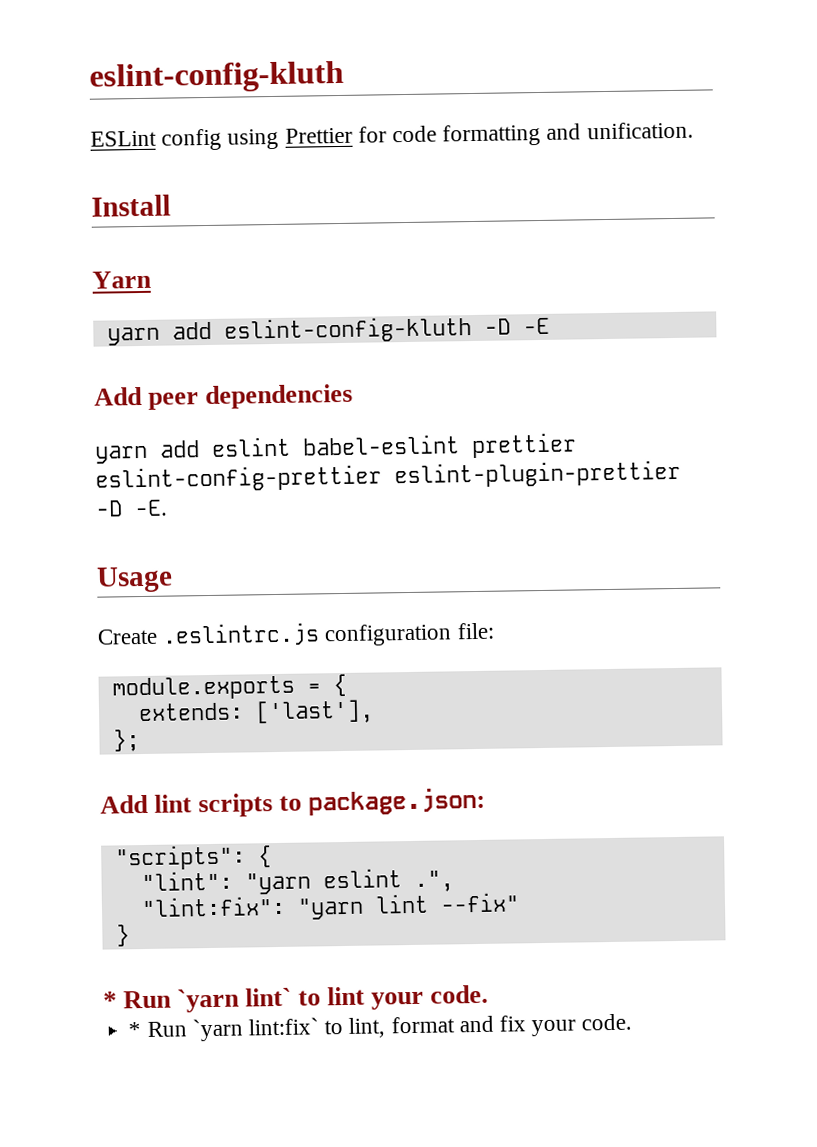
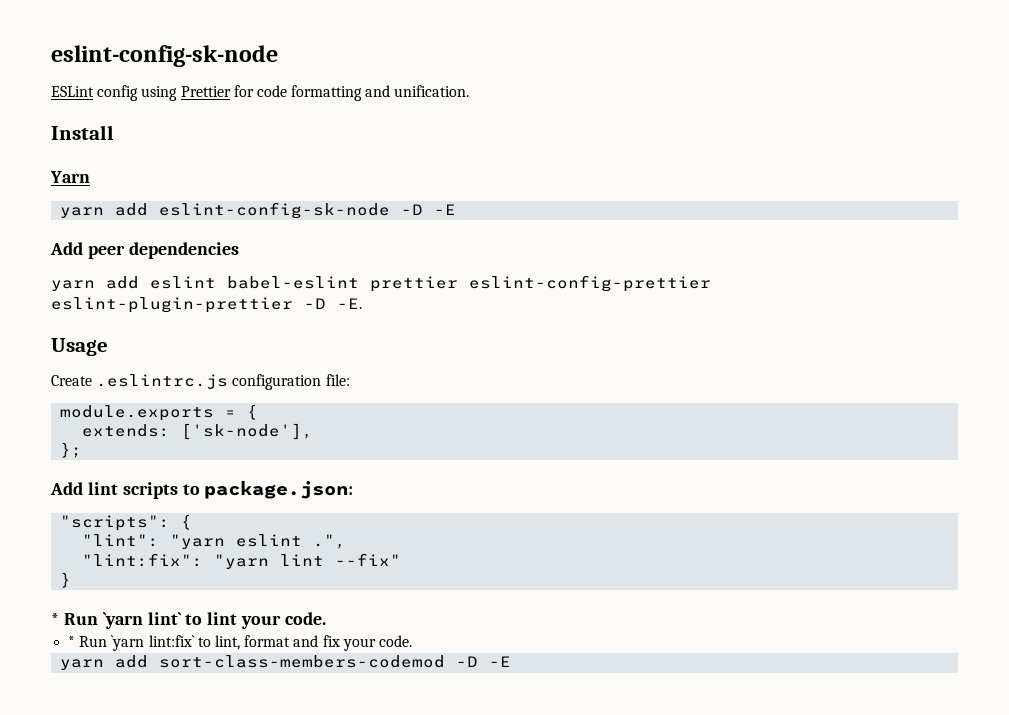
[89,60,344,94] eslint-config-kluth -> [51,45,278,67] eslint-config-sk-node
[223,316,472,344] eslint-config-kluth -> [159,202,391,219] eslint-config-sk-node
[254,699,374,725] ['last'], -> [181,423,314,440] ['sk-node'],
(633, 1022) none -> [60,655,512,670] // yarn add sort-class-members-codemod -D -E

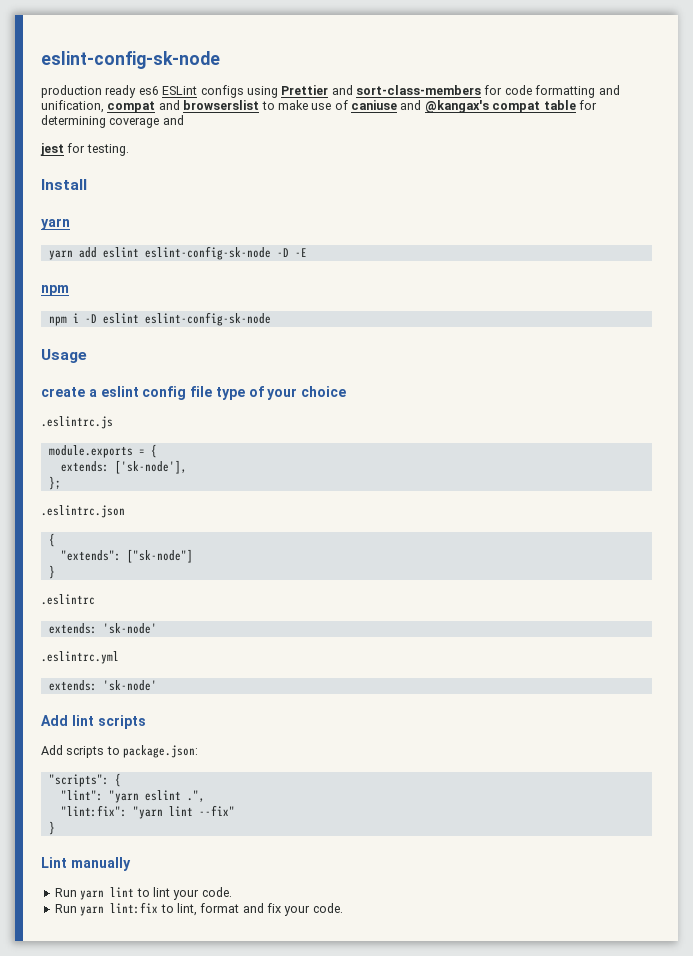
[51,45,278,67] [51,85,470,101] eslint-config-sk-node // ESLint config using Prettier for code formatting and unification. -> [41,51,220,69] [41,85,620,98] [41,100,597,113] [41,115,184,128] [40,143,129,156] eslint-config-sk-node // production ready es6 ESLint configs using Prettier and sort-class-members for code formatting and unification, compat and browserslist to make use of caniuse and @kangax's compat table for determining coverage and // jest for testing.
[50,171,90,183] [60,203,149,218] Yarn // yarn add -> [41,218,70,230] [48,247,139,260] yarn // yarn add eslint
[50,242,239,259] [51,275,711,292] [51,297,362,313] [51,338,108,356] [51,375,92,386] Add peer dependencies // yarn add eslint babel-eslint prettier eslint-config-prettier eslint-plugin-prettier -D -E. // Usage // Create -> [41,285,69,296] [48,312,271,326] [41,349,87,363] [41,386,347,400] npm // npm i -D eslint eslint-config-sk-node // Usage // create a eslint config file type of your choice //
[232,374,350,390] configuration file: -> (113, 422) none
(83, 450) none -> [41,505,125,518] [48,533,55,547] [60,549,193,563] [48,565,55,579] [41,594,95,605] [48,623,157,634] [41,651,119,664] [48,680,157,691] // .eslintrc.json // { // "extends": ["sk-node"] // } // .eslintrc // extends: 'sk-node' // .eslintrc.yml // extends: 'sk-node'
(178, 490) none -> [41,745,105,758] // Add scripts
[51,612,182,629] * Run `yarn lint` -> [41,857,131,871] [54,887,135,900] Lint manually // Run yarn lint
[68,635,195,651] * Run `yarn lint:fix` -> [54,902,159,916] Run yarn lint:fix
[60,655,512,670] // yarn add sort-class-members-codemod -D -E -> (343, 908) none

